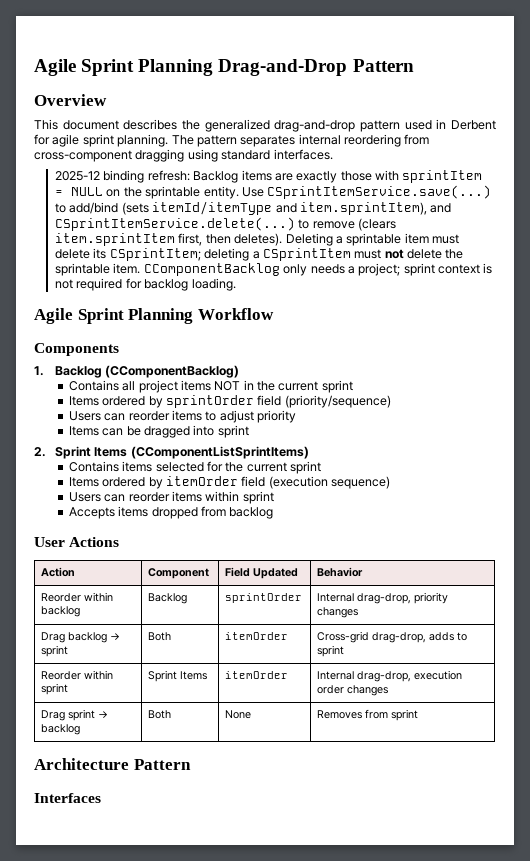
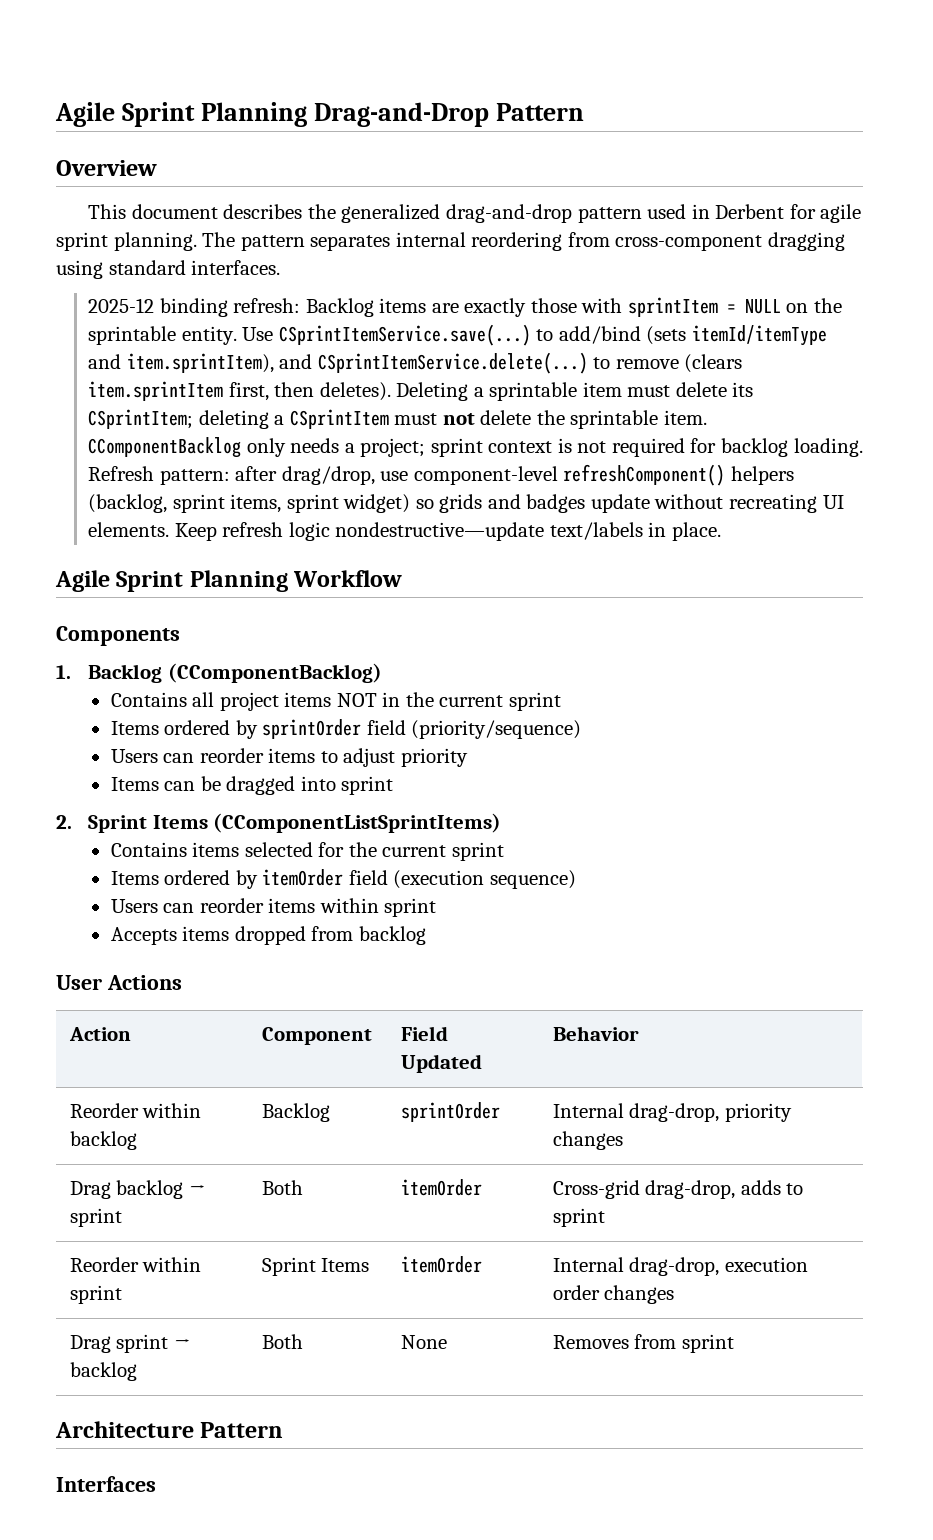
(236, 284) none -> [88,464,794,486] [88,494,844,513] [88,522,721,541] Refresh pattern: after drag/drop, use component-level refreshComponent() helpers (backlog, sprint items, sprint widget) so grids and badges update without recreating UI elements. Keep refresh logic nondestructive—update text/labels in place.

